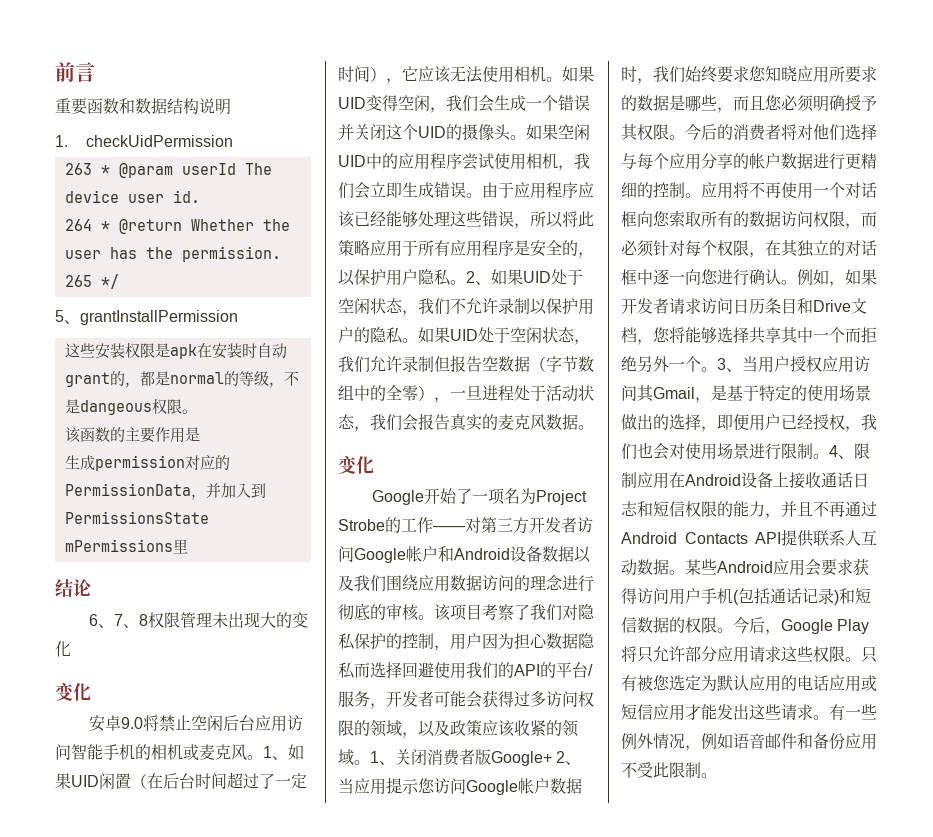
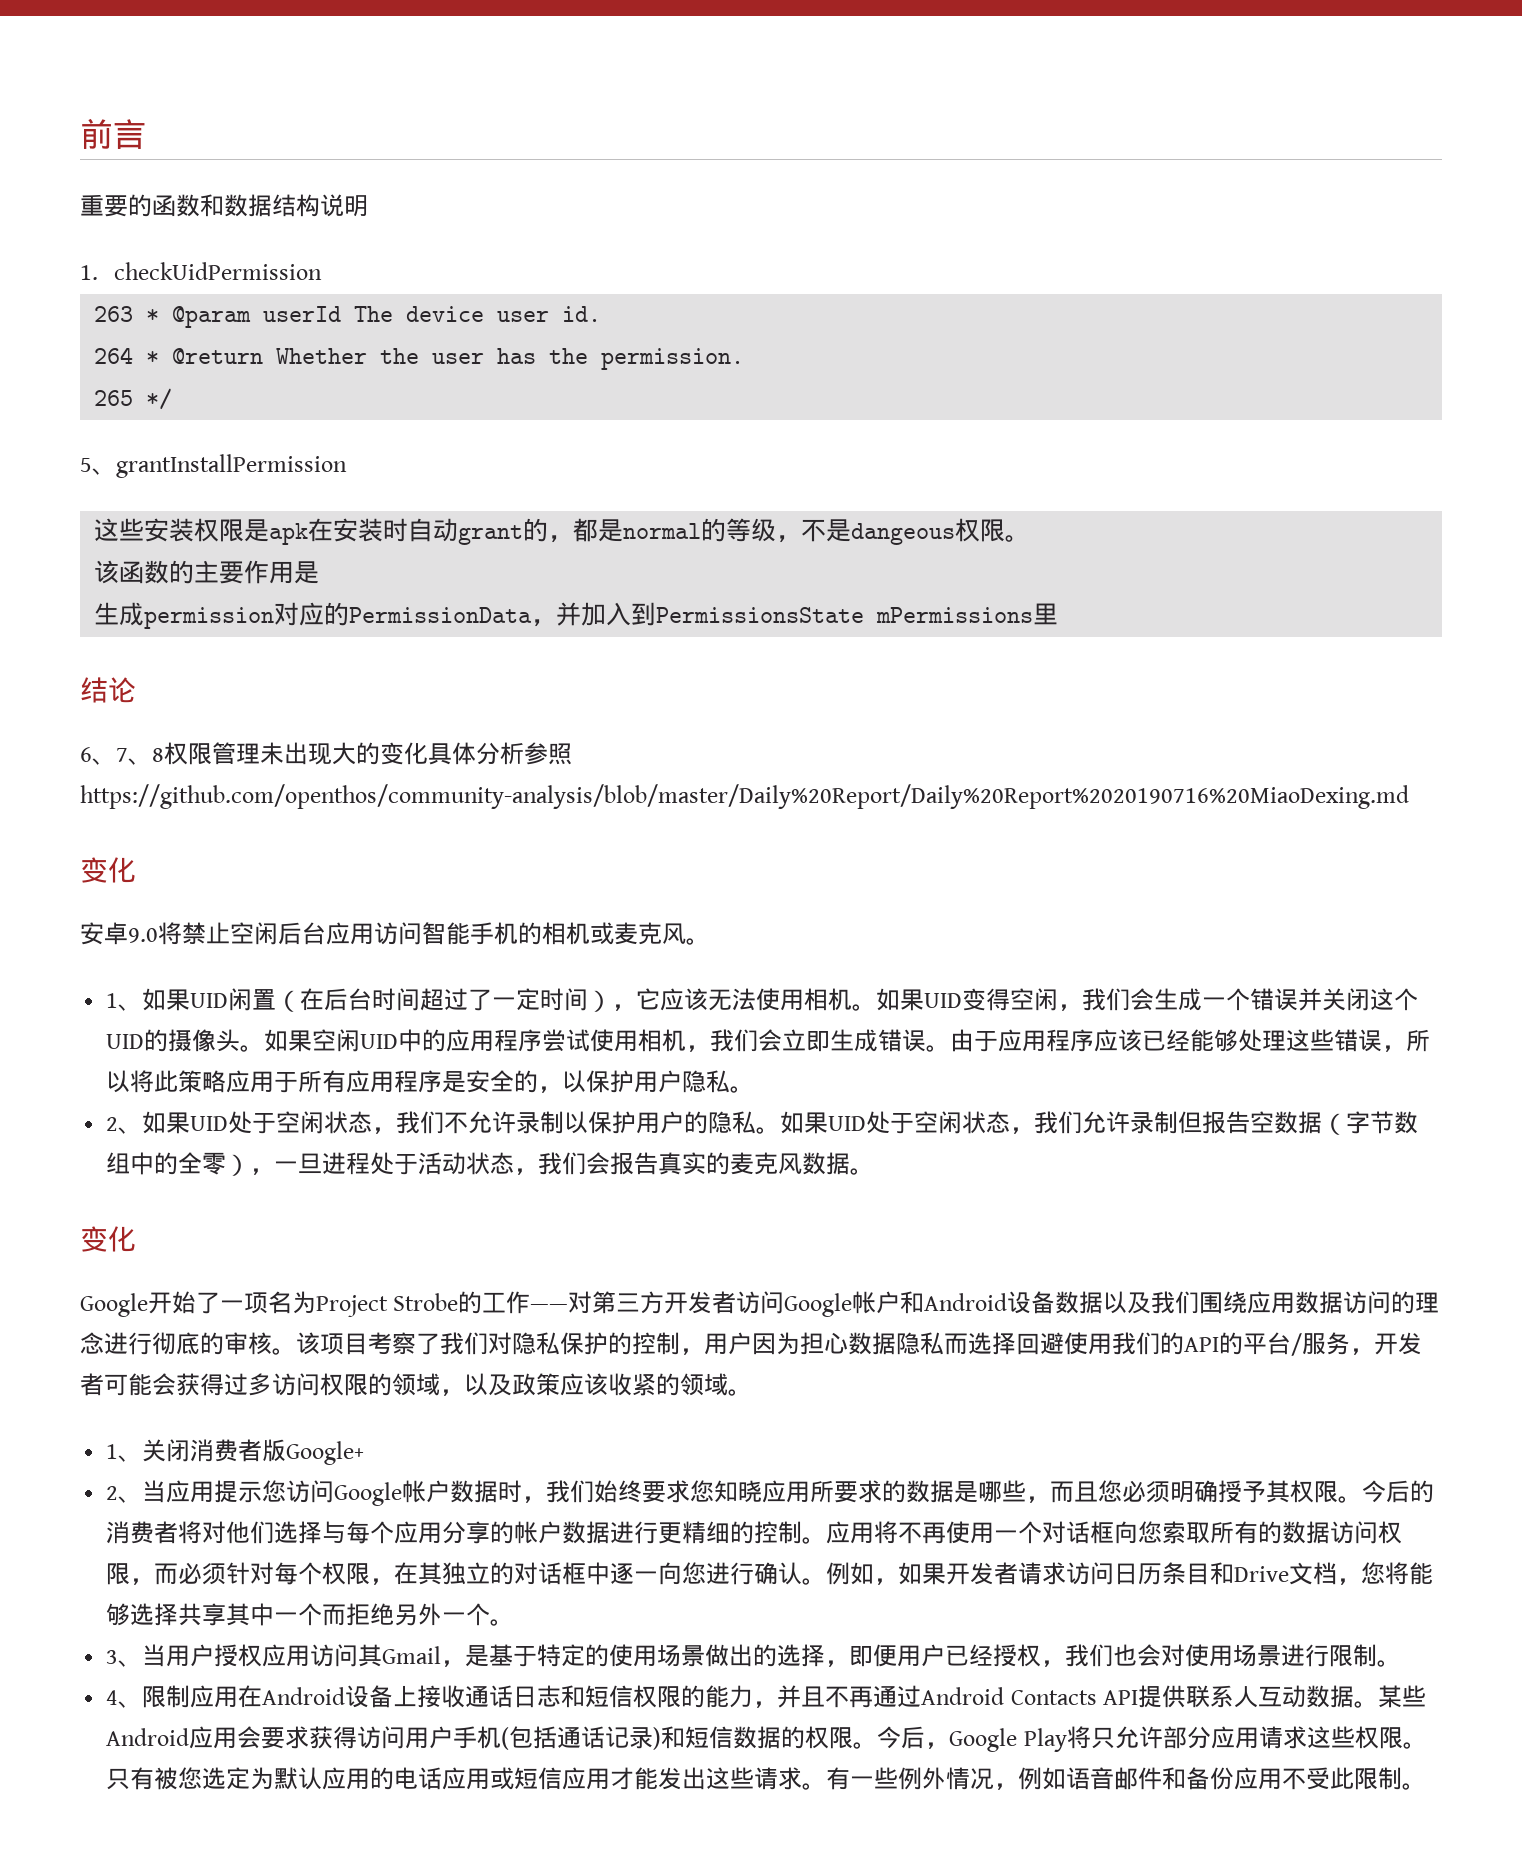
(87, 106) none -> [128,194,152,217] 的
(71, 649) none -> [428,742,572,765] [80,784,1409,809] 具体分析参照https://github.com/openthos/community-analysis/blob/master/Daily%20Report/Daily%20Report%2020190716%20MiaoDexing.md
(263, 757) none -> (710, 941) //
(466, 282) none -> (755, 1089) //
(370, 762) none -> (752, 1392) //
(552, 758) none -> (365, 1453) //
(717, 369) none -> (515, 1622) //
(829, 456) none -> (1402, 1663) //

